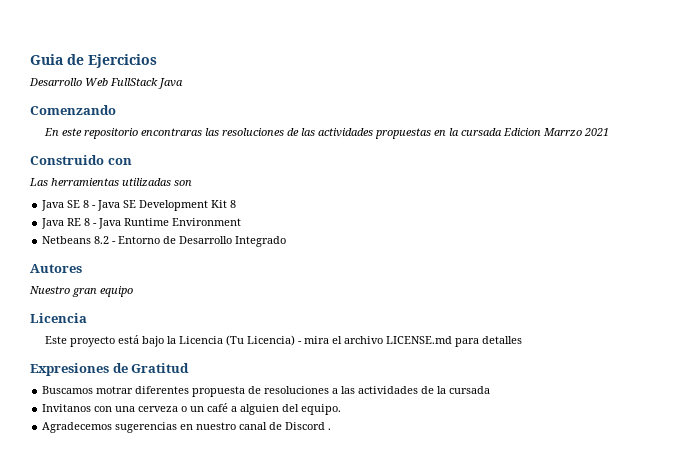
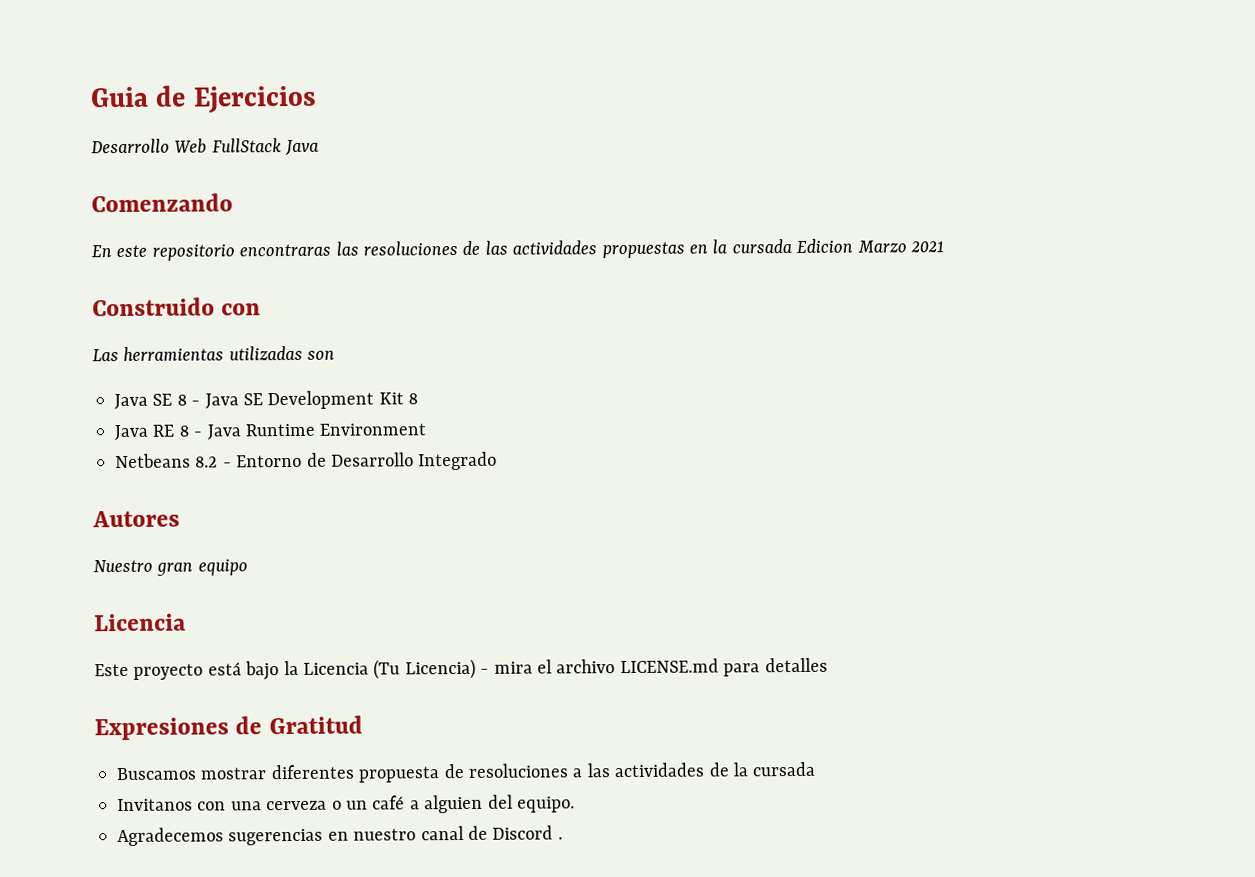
[542,128,582,136] Marrzo -> [856,240,907,253] Marzo
[96,386,134,394] motrar -> [200,767,268,780] mostrar

